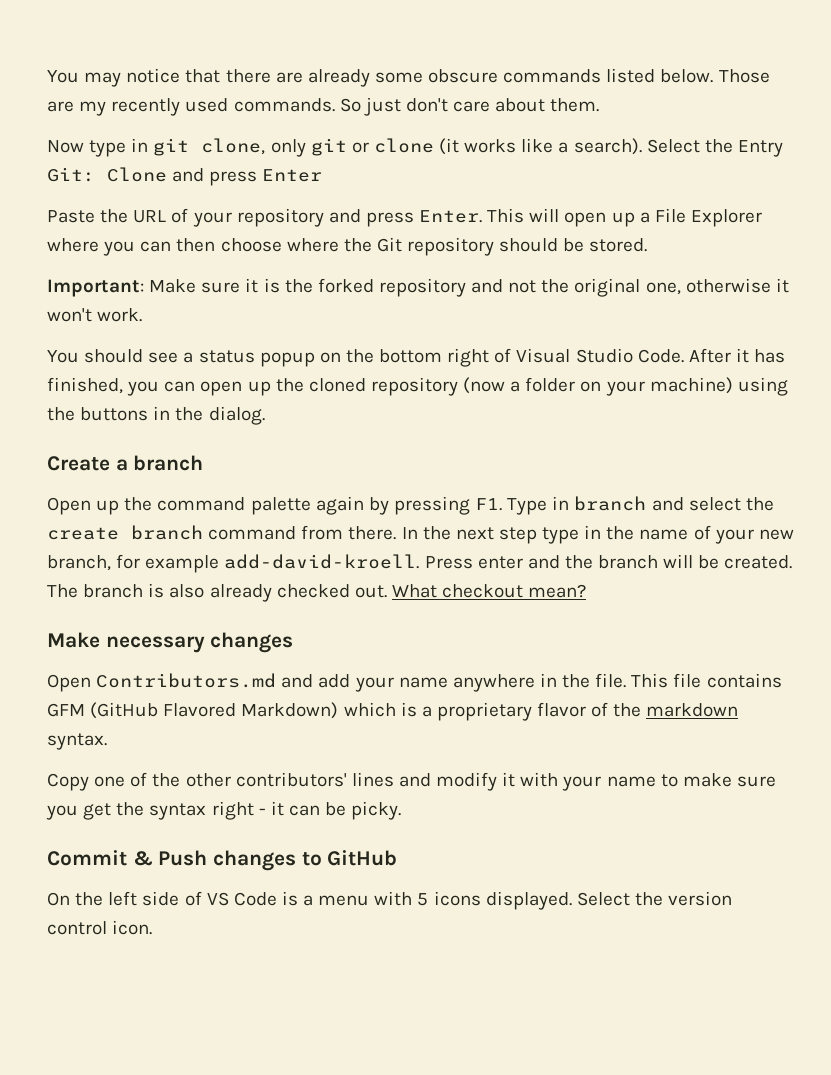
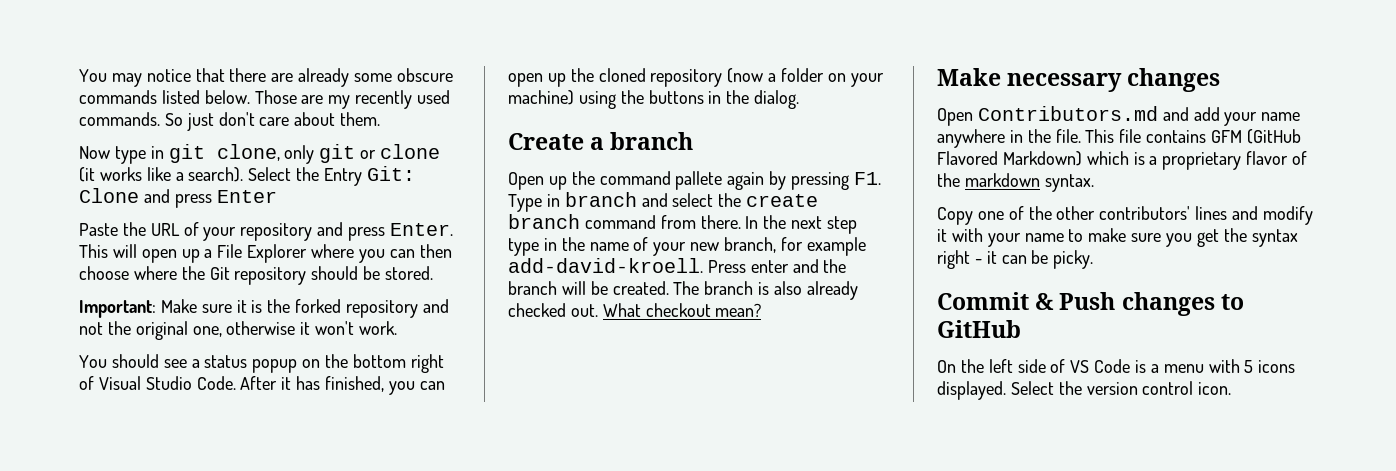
[250,497,311,515] palette -> [675,171,723,190] pallete

